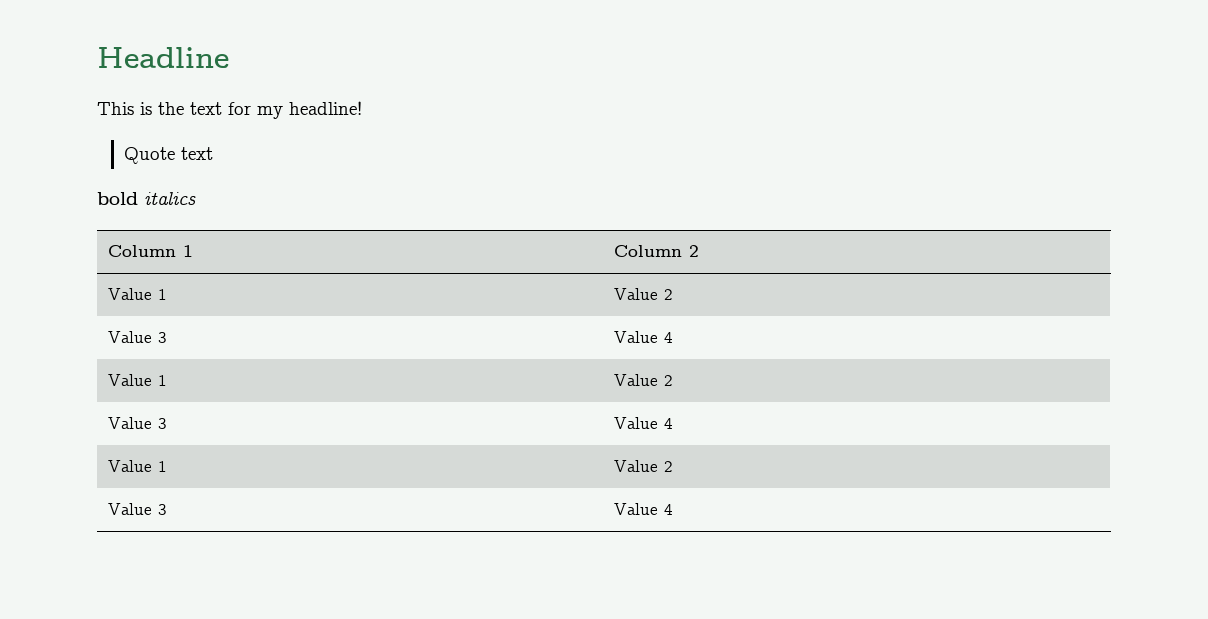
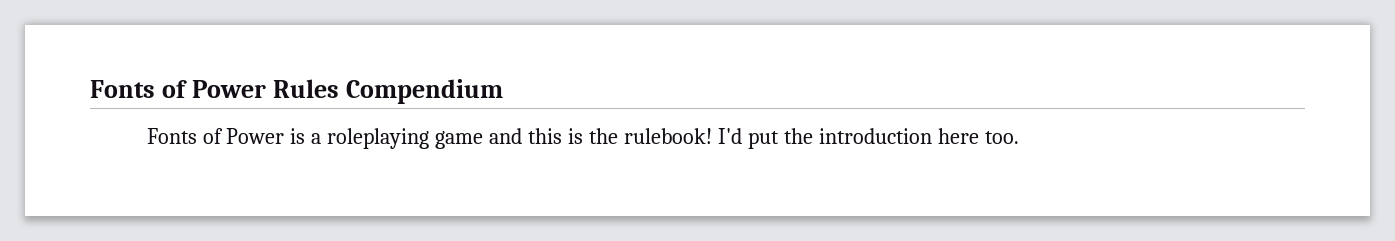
[97,47,229,68] [97,101,362,119] [124,147,214,164] [97,192,196,205] [108,245,194,257] [614,245,700,257] [108,288,168,300] [614,288,674,300] [108,331,168,343] [614,331,674,343] [108,374,168,386] [614,374,674,386] [108,417,168,429] [614,417,674,429] [108,460,168,472] [614,460,674,472] [108,503,168,515] [614,503,674,515] Headline // This is the text for my headline! // Quote text // bold italics // Column 1 | Column 2 // Value 1 | Value 2 // Value 3 | Value 4 // Value 1 | Value 2 // Value 3 | Value 4 // Value 1 | Value 2 // Value 3 | Value 4 -> [90,79,503,104] [146,128,1019,149] Fonts of Power Rules Compendium // Fonts of Power is a roleplaying game and this is the rulebook! I'd put the introduction here too.

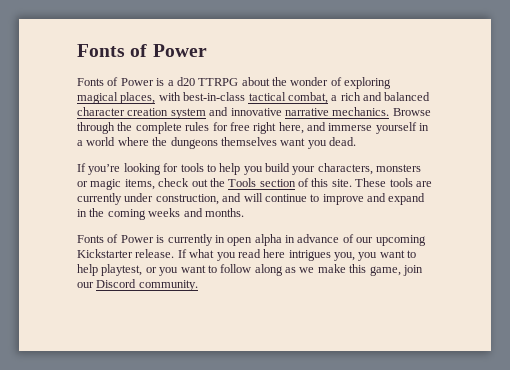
[90,79,503,104] Fonts of Power Rules Compendium -> [77,44,207,57] Fonts of Power
[327,128,1019,149] roleplaying game and this is the rulebook! I'd put the introduction here too. -> [176,77,392,89] [77,92,431,104] [77,107,431,119] [77,122,430,134] [77,137,356,149] [77,163,422,175] [77,178,432,190] [77,193,426,205] [77,208,244,220] [77,234,426,246] [77,249,417,261] [77,264,423,276] [77,279,198,291] d20 TTRPG about the wonder of exploring magical places, with best-in-class tactical combat, a rich and balanced character creation system and innovative narrative mechanics. Browse through the complete rules for free right here, and immerse yourself in a world where the dungeons themselves want you dead. // If you’re looking for tools to help you build your characters, monsters or magic items, check out the Tools section of this site. These tools are currently under construction, and will continue to improve and expand in the coming weeks and months. // Fonts of Power is currently in open alpha in advance of our upcoming Kickstarter release. If what you read here intrigues you, you want to help playtest, or you want to follow along as we make this game, join our Discord community.

